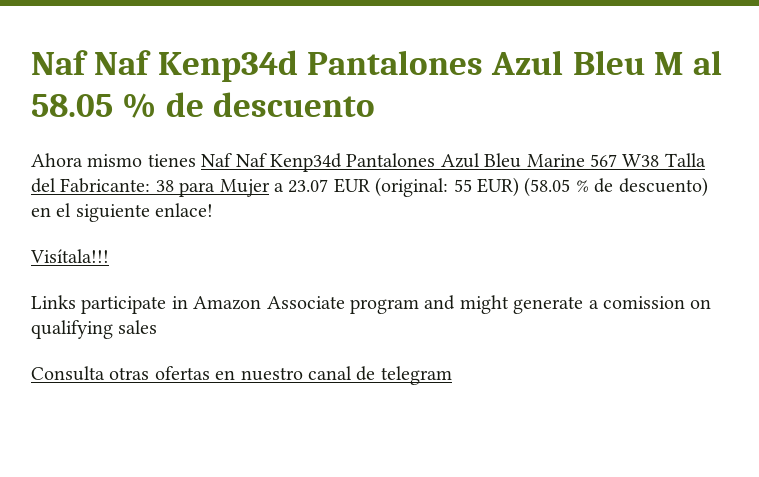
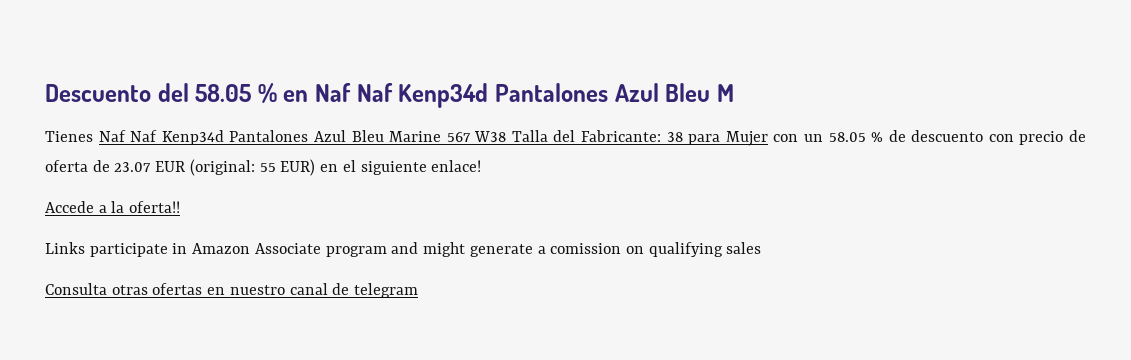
(31, 62) none -> [45,83,309,103] Descuento del 58.05 % en
[693,50,723,75] [31,92,375,118] [31,153,196,167] al 58.05 % de descuento // Ahora mismo tienes -> [45,131,93,142] // Tienes
[274,183,284,192] a -> [773,130,1087,145] [45,160,110,172] con un 58.05 % de descuento con precio de oferta de
[524,177,708,197] (58.05 % de descuento) -> (316, 167) none
[30,249,109,263] Visítala!!! -> [45,201,181,213] Accede a la oferta!!

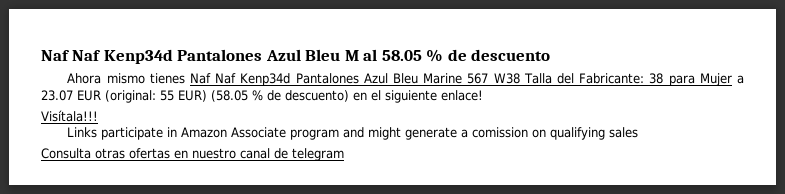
[45,83,309,103] Descuento del 58.05 % en -> (41, 55) none
[45,131,93,142] // Tienes -> [363,49,551,62] [67,73,185,84] al 58.05 % de descuento // Ahora mismo tienes
[773,130,1087,145] [45,160,110,172] con un 58.05 % de descuento con precio de oferta de -> [736,75,744,84] a
(316, 167) none -> [211,90,349,102] (58.05 % de descuento)
[45,201,181,213] Accede a la oferta!! -> [41,110,98,122] Visítala!!!

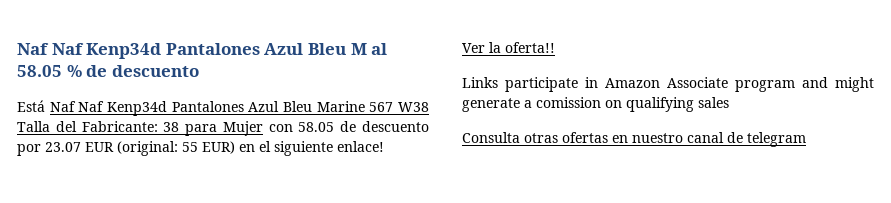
[67,73,185,84] Ahora mismo tienes -> [17,100,45,112] Está
[736,75,744,84] a -> [268,121,429,132] [17,144,41,156] con 58.05 de descuento por
[211,90,349,102] (58.05 % de descuento) -> (235, 147) none
[41,110,98,122] Visítala!!! -> [462,42,555,53] Ver la oferta!!

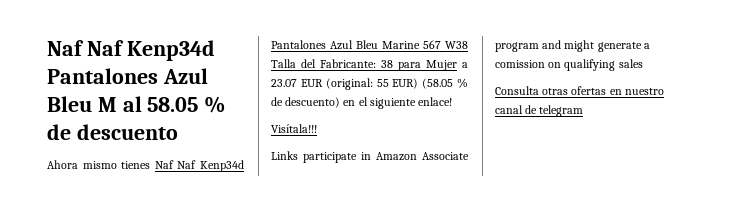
[17,100,45,112] Está -> [47,160,151,169] Ahora mismo tienes
[268,121,429,132] [17,144,41,156] con 58.05 de descuento por -> [462,62,468,68] a
(235, 147) none -> [422,78,468,89] [271,97,341,108] (58.05 % de descuento)
[462,42,555,53] Ver la oferta!! -> [271,124,317,133] Visítala!!!

